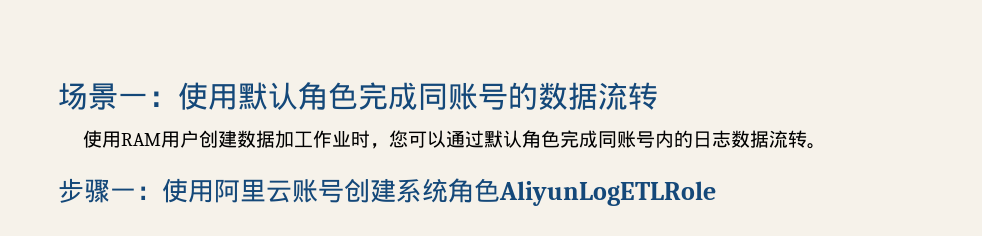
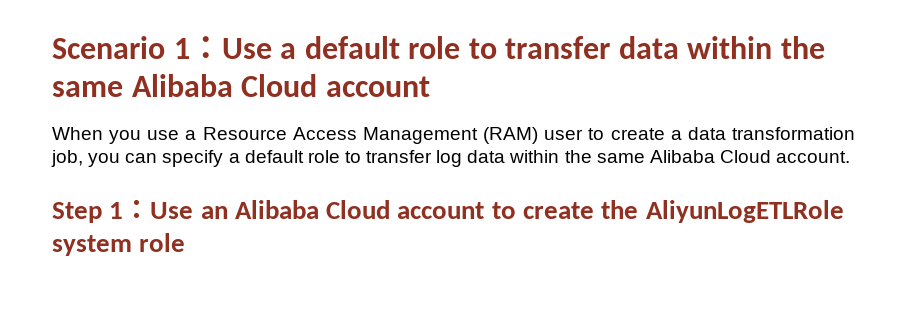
[58,82,658,110] [82,130,826,149] [58,178,716,206] 场景一：使用默认角色完成同账号的数据流转 // 使用RAM用户创建数据加工作业时，您可以通过默认角色完成同账号内的日志数据流转。 // 步骤一：使用阿里云账号创建系统角色AliyunLogETLRole -> [52,36,825,59] [52,74,430,97] [52,127,856,144] [51,150,851,167] [52,199,844,223] [52,233,186,256] Scenario 1：Use a default role to transfer data within the same Alibaba Cloud account // When you use a Resource Access Management (RAM) user to create a data transformation job, you can specify a default role to transfer log data within the same Alibaba Cloud account. // Step 1：Use an Alibaba Cloud account to create the AliyunLogETLRole system role

